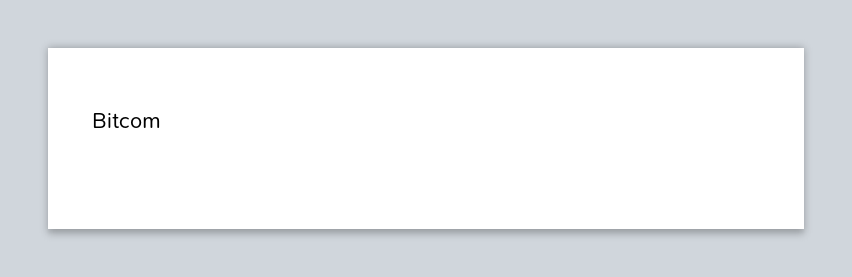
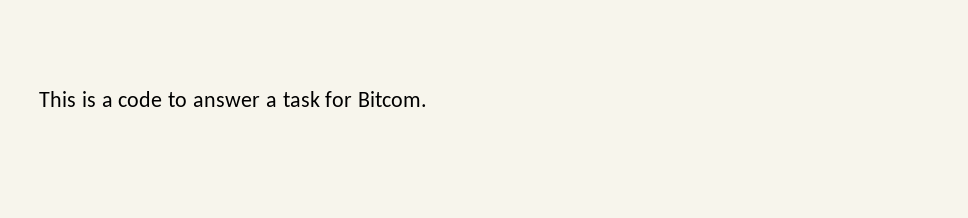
[92,113,161,128] Bitcom -> [39,91,428,107] This is a code to answer a task for Bitcom.

